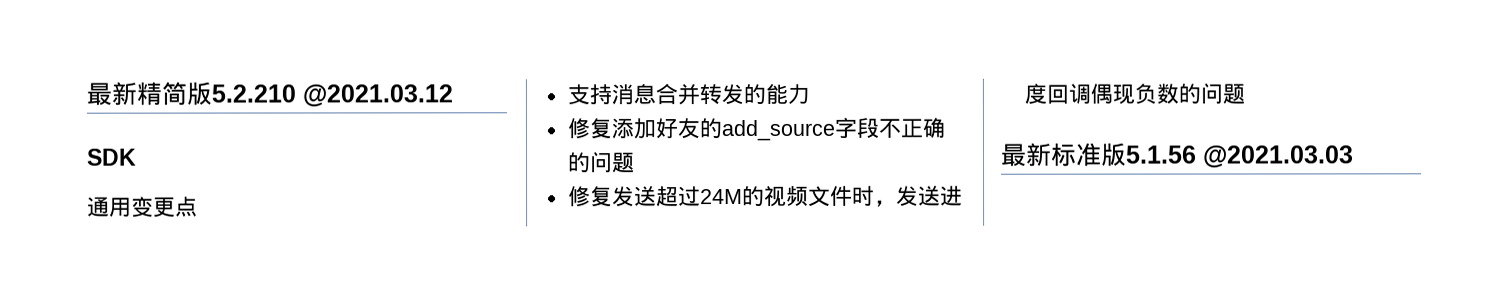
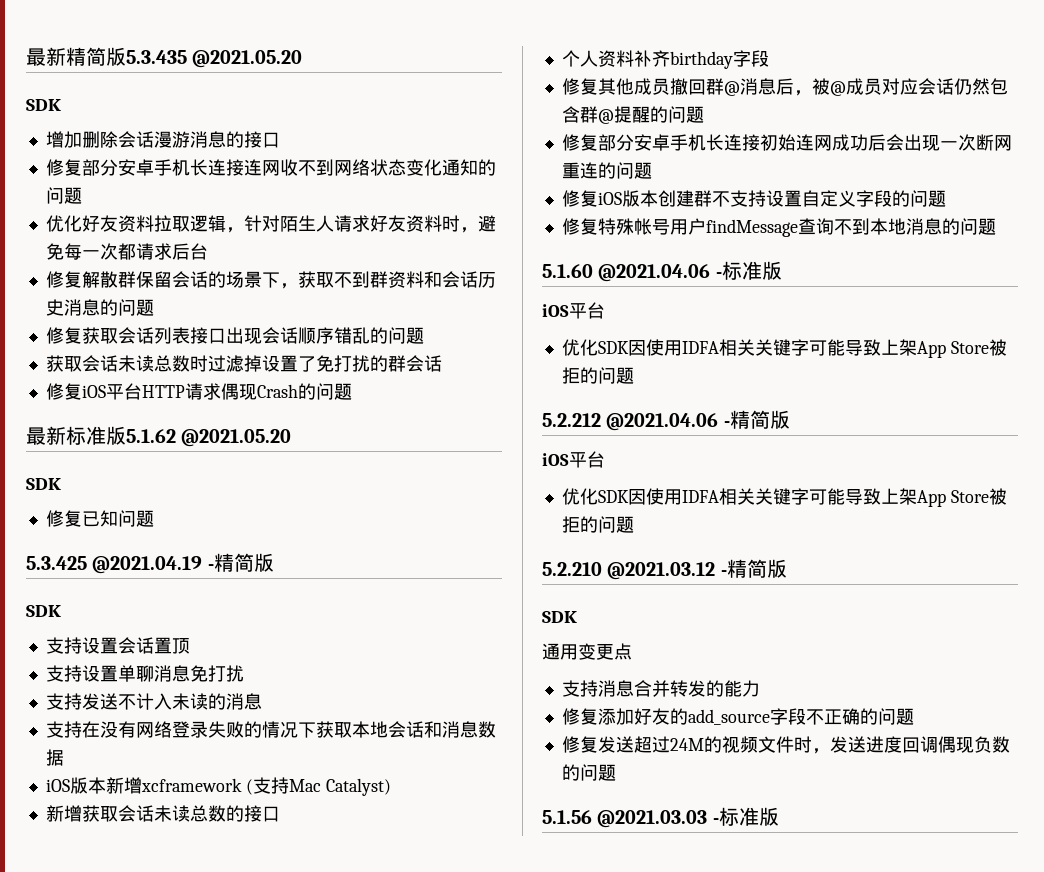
(212, 93) none -> [126,50,303,68] [26,99,61,111] [45,131,280,148] [45,159,496,176] [45,187,82,204] [45,215,496,233] [45,243,208,260] [45,271,496,289] [45,299,154,316] [45,327,424,344] [45,355,442,372] [45,383,352,400] [26,426,292,447] [26,478,61,490] [45,510,154,527] [26,553,274,574] [26,605,61,617] [45,637,190,654] [45,665,244,682] [45,693,262,710] [45,721,496,738] [45,749,64,766] [45,777,391,796] [45,805,280,822] [561,50,769,69] [561,78,1008,96] [561,106,704,124] [561,134,1012,151] [561,162,652,179] [561,190,946,207] [561,218,996,237] [542,261,782,282] [542,302,605,319] [561,339,1007,358] [561,367,634,384] [542,410,790,431] [542,451,605,468] [561,488,1007,507] [561,516,634,533] 5.3.435 @2021.05.20 // SDK // 增加删除会话漫游消息的接口 // 修复部分安卓手机长连接连网收不到网络状态变化通知的问题 // 优化好友资料拉取逻辑，针对陌生人请求好友资料时，避免每一次都请求后台 // 修复解散群保留会话的场景下，获取不到群资料和会话历史消息的问题 // 修复获取会话列表接口出现会话顺序错乱的问题 // 获取会话未读总数时过滤掉设置了免打扰的群会话 // 修复iOS平台HTTP请求偶现Crash的问题 // 最新标准版5.1.62 @2021.05.20 // SDK // 修复已知问题 // 5.3.425 @2021.04.19 -精简版 // SDK // 支持设置会话置顶 // 支持设置单聊消息免打扰 // 支持发送不计入未读的消息 // 支持在没有网络登录失败的情况下获取本地会话和消息数据 // iOS版本新增xcframework (支持Mac Catalyst) // 新增获取会话未读总数的接口 // 个人资料补齐birthday字段 // 修复其他成员撤回群@消息后，被@成员对应会话仍然包含群@提醒的问题 // 修复部分安卓手机长连接初始连网成功后会出现一次断网重连的问题 // 修复iOS版本创建群不支持设置自定义字段的问题 // 修复特殊帐号用户findMessage查询不到本地消息的问题 // 5.1.60 @2021.04.06 -标准版 // iOS平台 // 优化SDK因使用IDFA相关关键字可能导致上架App Store被拒的问题 // 5.2.212 @2021.04.06 -精简版 // iOS平台 // 优化SDK因使用IDFA相关关键字可能导致上架App Store被拒的问题 //
(453, 95) none -> [720,559,787,578] -精简版
[1000,142,1354,168] 最新标准版5.1.56 @2021.03.03 -> [542,807,779,828] 5.1.56 @2021.03.03 -标准版

